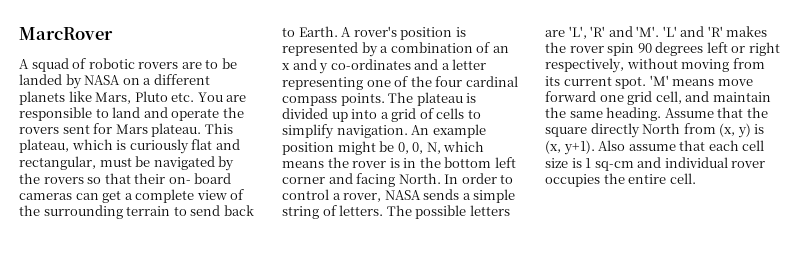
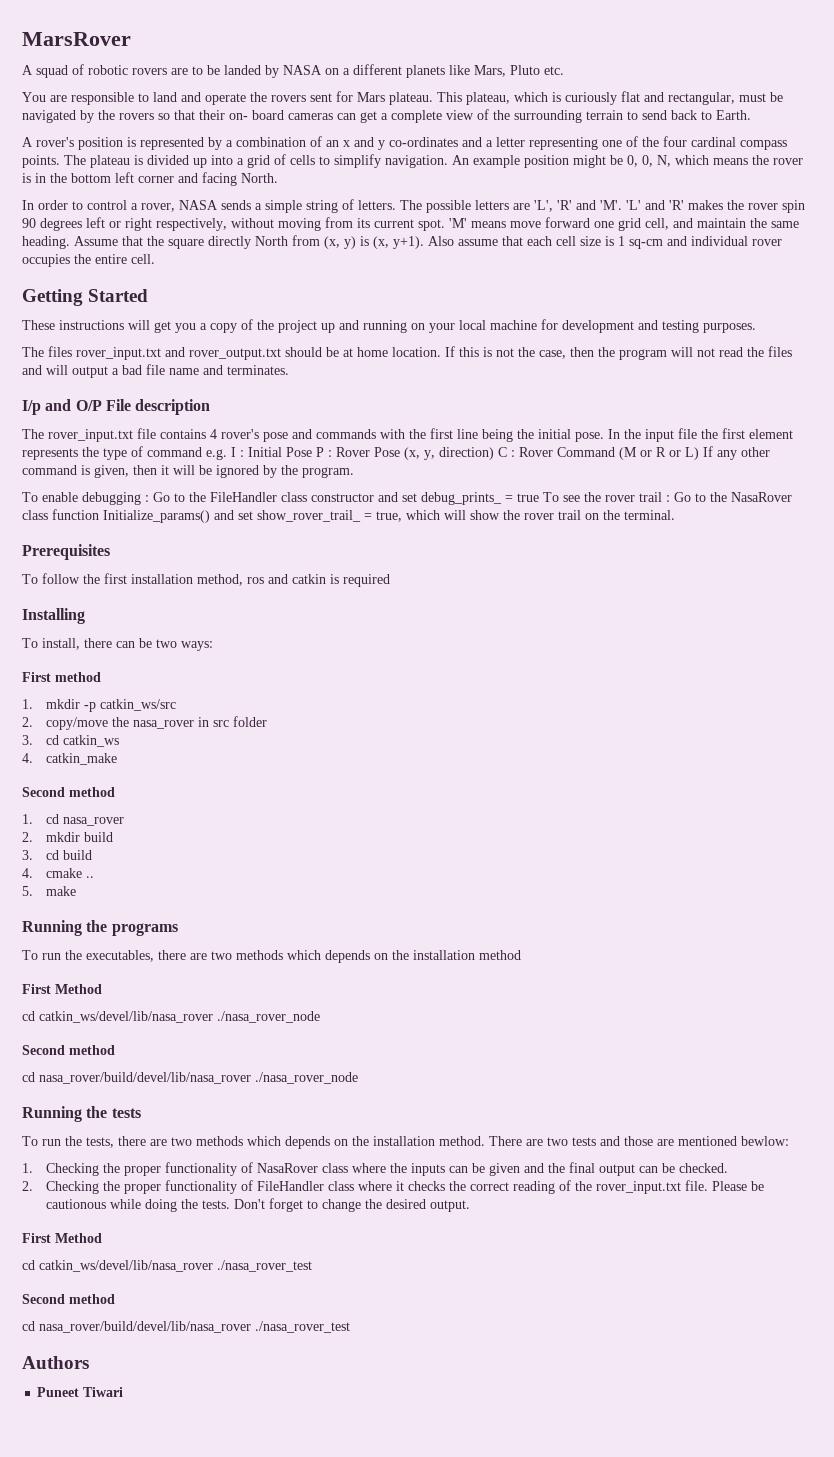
[19,27,113,40] MarcRover -> [22,32,131,46] MarsRover
(195, 97) none -> (564, 70) //
(338, 31) none -> (751, 115) //
(441, 178) none -> (278, 178) //
(696, 178) none -> [22,289,149,306] [22,319,756,333] [22,346,792,360] [22,364,289,378] [22,399,211,415] [22,428,793,442] [22,446,770,460] [22,465,354,478] [22,492,792,505] [22,509,675,523] [22,544,110,560] [22,573,390,587] [22,608,85,624] [22,638,213,651] [22,672,101,682] [22,699,177,712] [22,716,268,730] [22,735,120,747] [22,753,118,765] [22,787,115,797] [22,814,125,826] [22,832,114,842] [22,850,93,860] [22,868,95,878] [22,886,77,896] [22,920,178,936] [22,950,521,963] [22,984,102,994] [22,1011,320,1023] [22,1045,115,1055] [22,1072,358,1084] [22,1106,141,1122] [22,1136,789,1149] [22,1162,729,1176] [22,1180,765,1194] [46,1198,471,1212] [22,1233,102,1243] [22,1260,312,1272] [22,1294,115,1304] [22,1321,350,1333] [22,1356,89,1369] [37,1387,124,1397] // Getting Started // These instructions will get you a copy of the project up and running on your local machine for development and testing purposes. // The files rover_input.txt and rover_output.txt should be at home location. If this is not the case, then the program will not read the files and will output a bad file name and terminates. // I/p and O/P File description // The rover_input.txt file contains 4 rover's pose and commands with the first line being the initial pose. In the input file the first element represents the type of command e.g. I : Initial Pose P : Rover Pose (x, y, direction) C : Rover Command (M or R or L) If any other command is given, then it will be ignored by the program. // To enable debugging : Go to the FileHandler class constructor and set debug_prints_ = true To see the rover trail : Go to the NasaRover class function Initialize_params() and set show_rover_trail_ = true, which will show the rover trail on the terminal. // Prerequisites // To follow the first installation method, ros and catkin is required // Installing // To install, there can be two ways: // First method // 1. mkdir -p catkin_ws/src // 2. copy/move the nasa_rover in src folder // 3. cd catkin_ws // 4. catkin_make // Second method // 1. cd nasa_rover // 2. mkdir build // 3. cd build // 4. cmake .. // 5. make // Running the programs // To run the executables, there are two methods which depends on the installation method // First Method // cd catkin_ws/devel/lib/nasa_rover ./nasa_rover_node // Second method // cd nasa_rover/build/devel/lib/nasa_rover ./nasa_rover_node // Running the tests // To run the tests, there are two methods which depends on the installation method. There are two tests and those are mentioned bewlow: // 1. Checking the proper functionality of NasaRover class where the inputs can be given and the final output can be checked. // 2. Checking the proper functionality of FileHandler class where it checks the correct reading of the rover_input.txt file. Please be cautionous while doing the tests. Don't forget to change the desired output. // First Method // cd catkin_ws/devel/lib/nasa_rover ./nasa_rover_test // Second method // cd nasa_rover/build/devel/lib/nasa_rover ./nasa_rover_test // Authors // Puneet Tiwari

